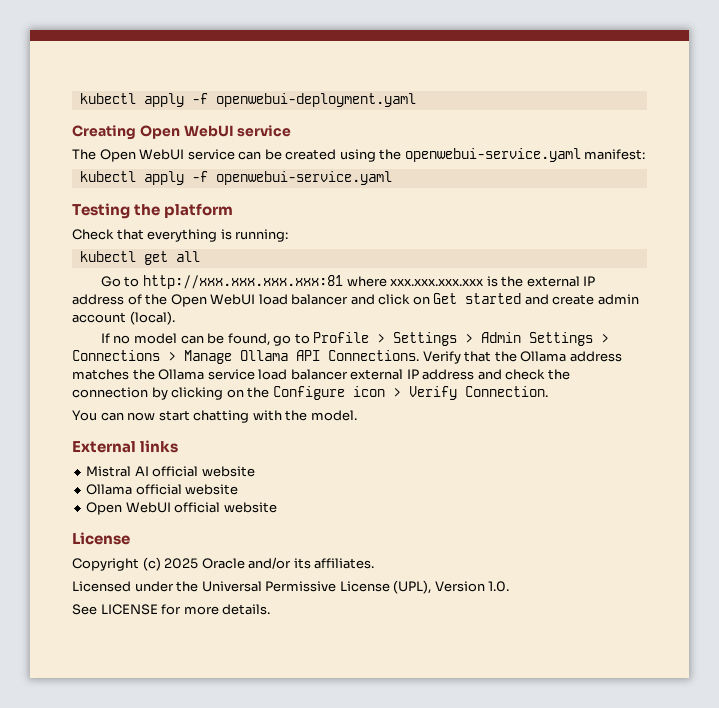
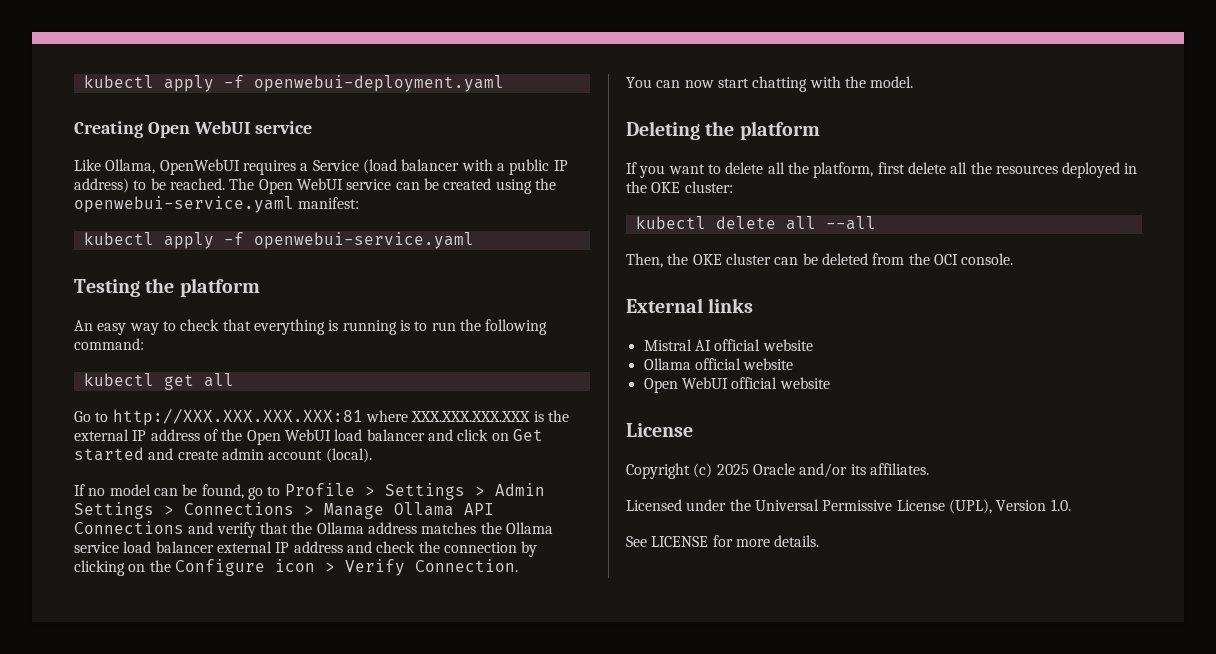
(292, 131) none -> [74,159,568,175] [74,178,225,193] Like Ollama, OpenWebUI requires a Service (load balancer with a public IP address) to be reached.
[72,229,289,242] Check that everything is running: -> [74,319,548,335] [74,338,144,350] An easy way to check that everything is running is to run the following command:
[142,275,485,289] http://xxx.xxx.xxx.xxx:81 where xxx.xxx.xxx.xxx -> [112,409,531,426] http://XXX.XXX.XXX.XXX:81 where XXX.XXX.XXX.XXX
[328,350,461,364] Connections. Verify -> [74,521,256,538] Connections and verify
(357, 415) none -> [626,121,820,140] [626,162,1138,178] [626,181,733,193] [635,216,876,230] [626,253,1014,268] // Deleting the platform // If you want to delete all the platform, first delete all the resources deployed in the OKE cluster: // kubectl delete all --all // Then, the OKE cluster can be deleted from the OCI console.

